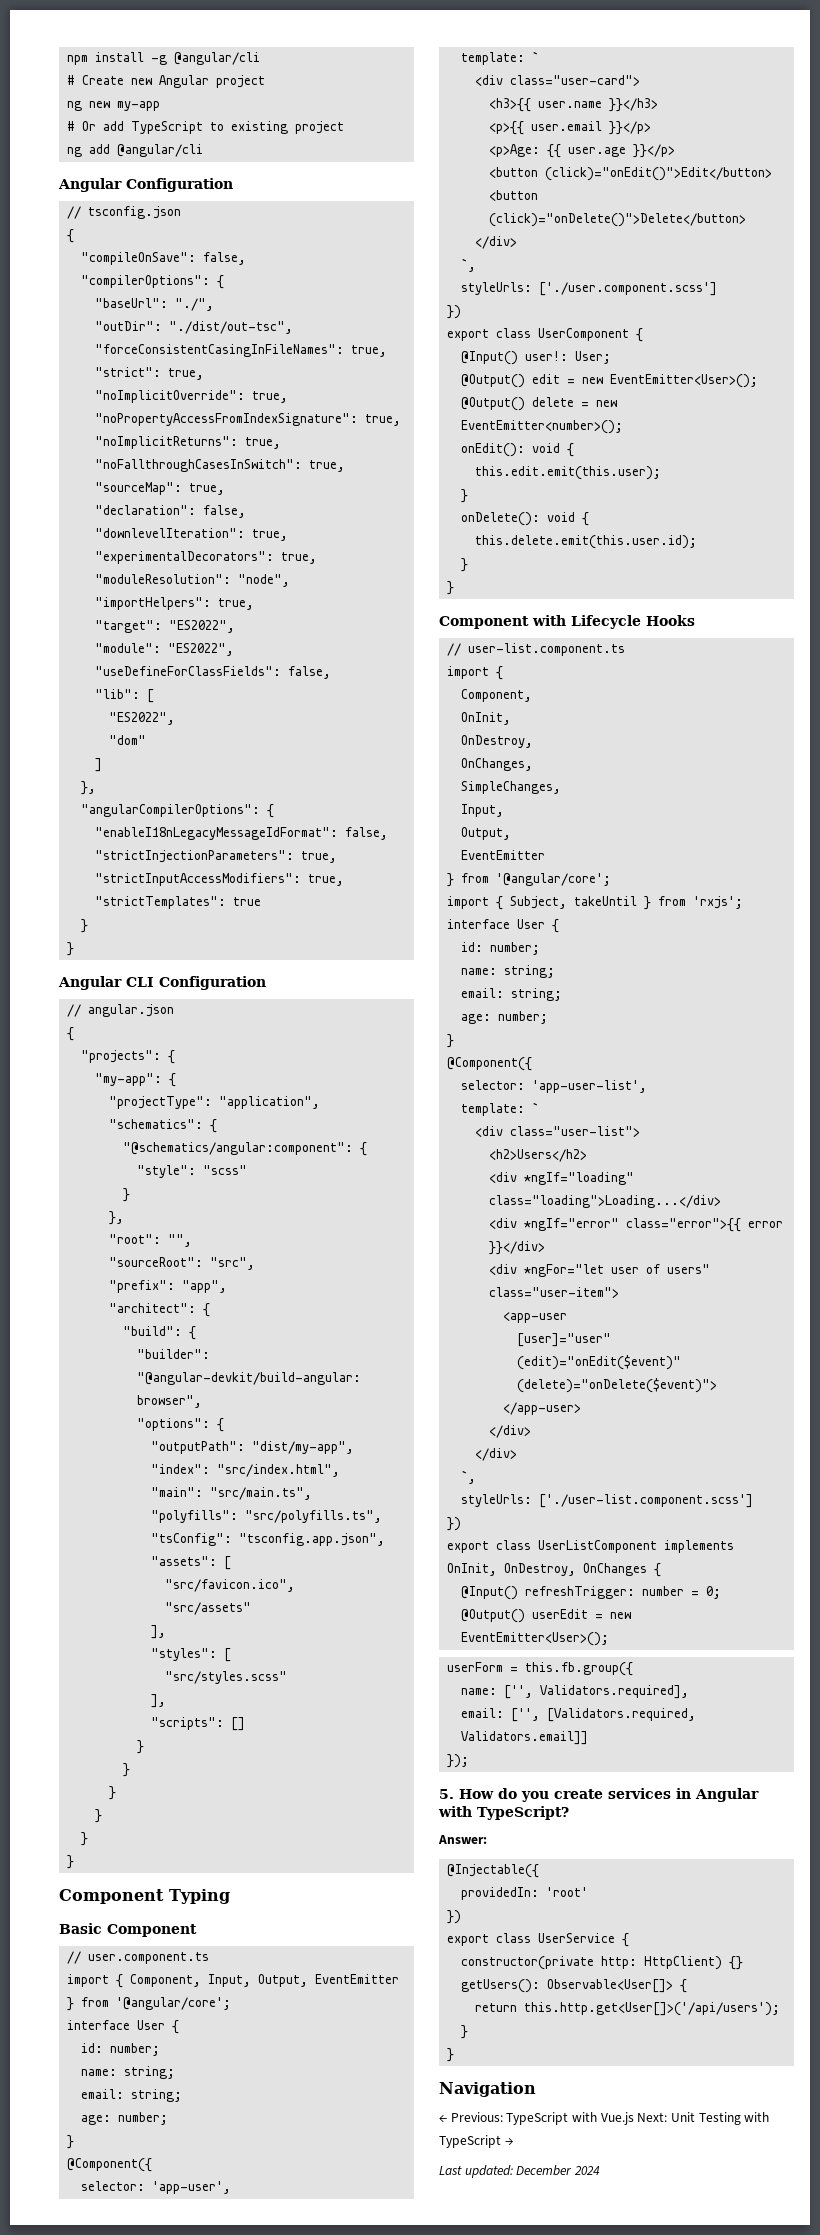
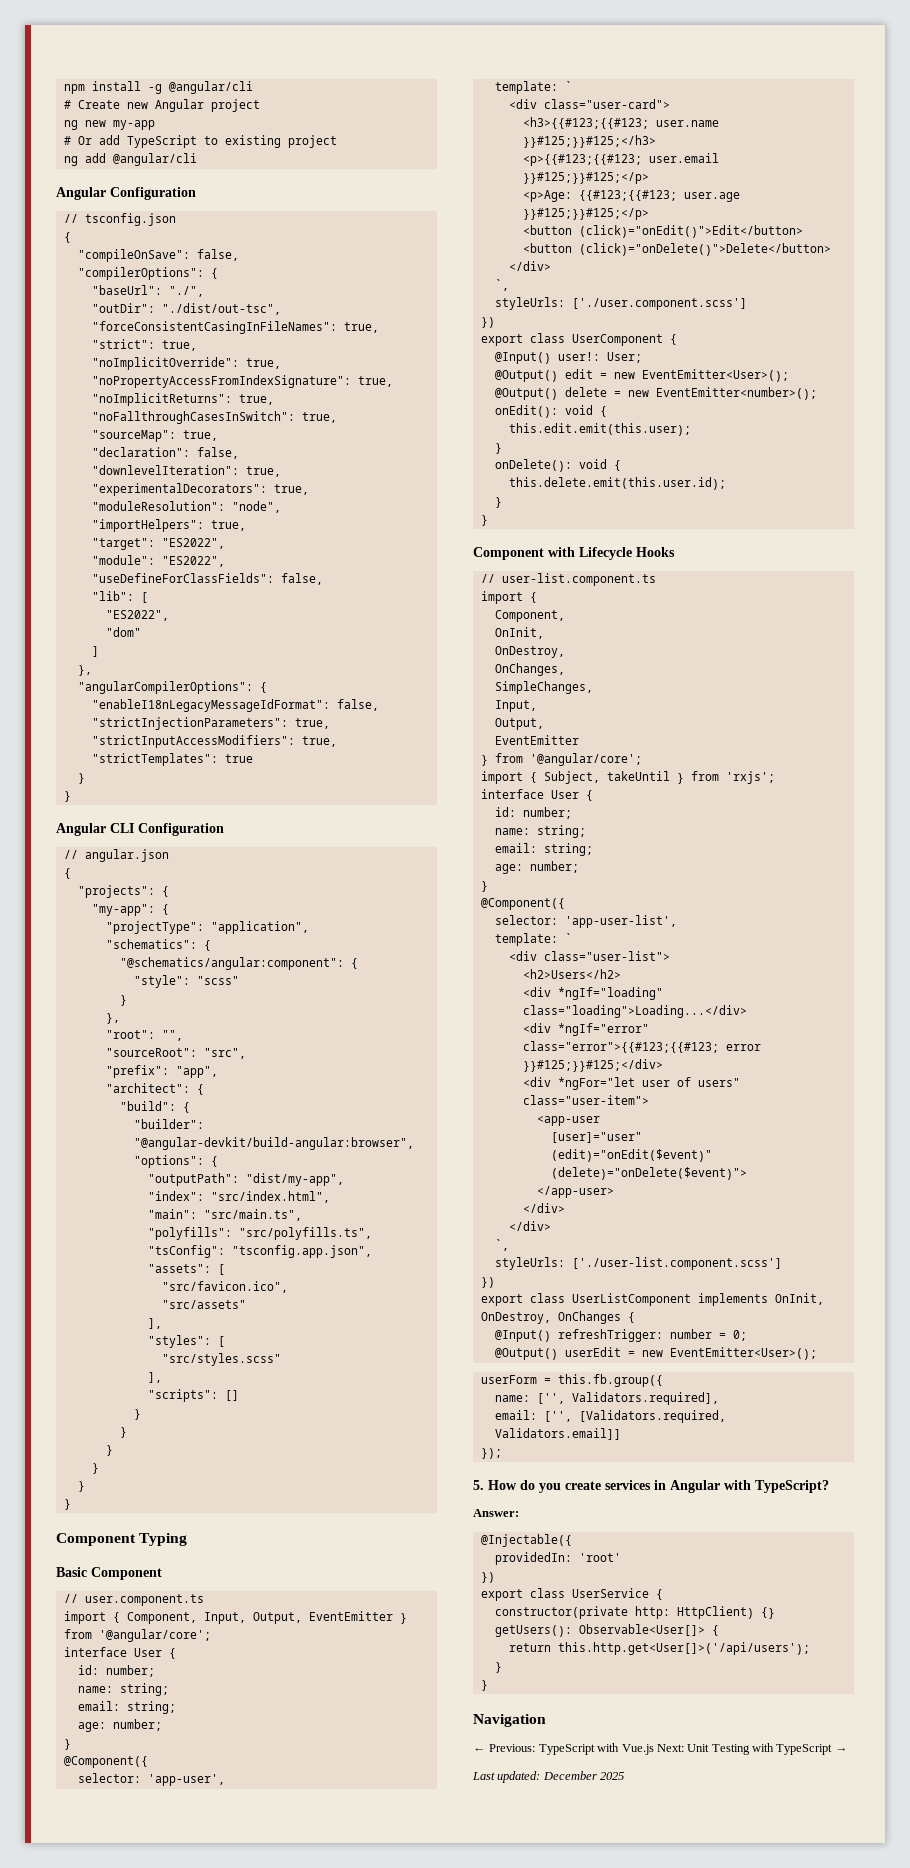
[489,98,659,112] [489,121,652,135] [489,144,676,158] <h3>{{ user.name }}</h3> // <p>{{ user.email }}</p> // <p>Age: {{ user.age }}</p> -> [522,117,719,129] [522,135,656,148] [522,153,719,166] [522,172,649,184] [522,190,740,202] [522,208,649,220] <h3>{{#123;{{#123; user.name }}#125;}}#125;</h3> // <p>{{#123;{{#123; user.email }}#125;}}#125;</p> // <p>Age: {{#123;{{#123; user.age }}#125;}}#125;</p>
[626,1218,784,1232] [489,1241,546,1255] class="error">{{ error }}</div> -> [522,1041,761,1053] [522,1059,663,1072] class="error">{{#123;{{#123; error }}#125;}}#125;</div>
[573,2166,600,2175] 2024 -> [600,1772,625,1780] 2025

